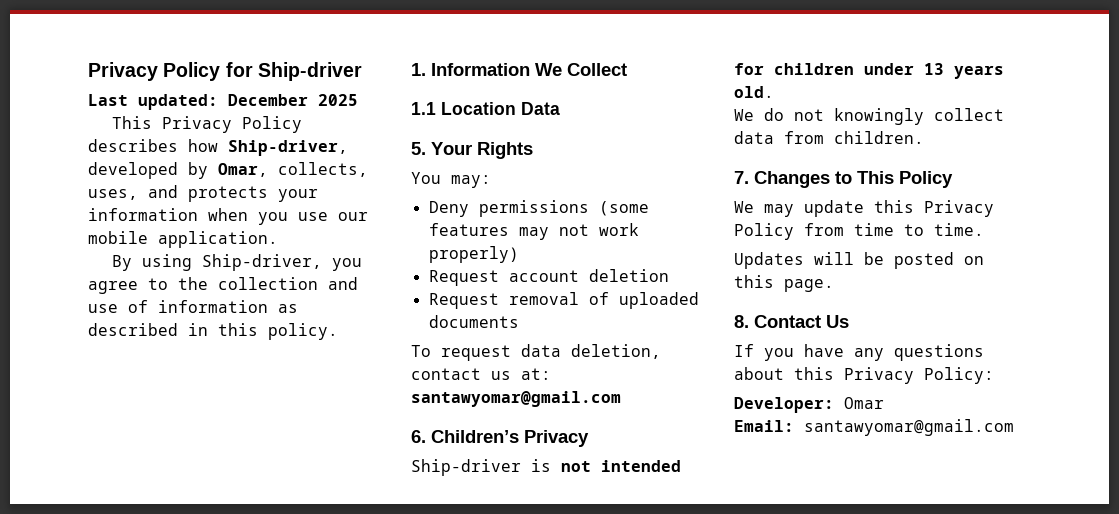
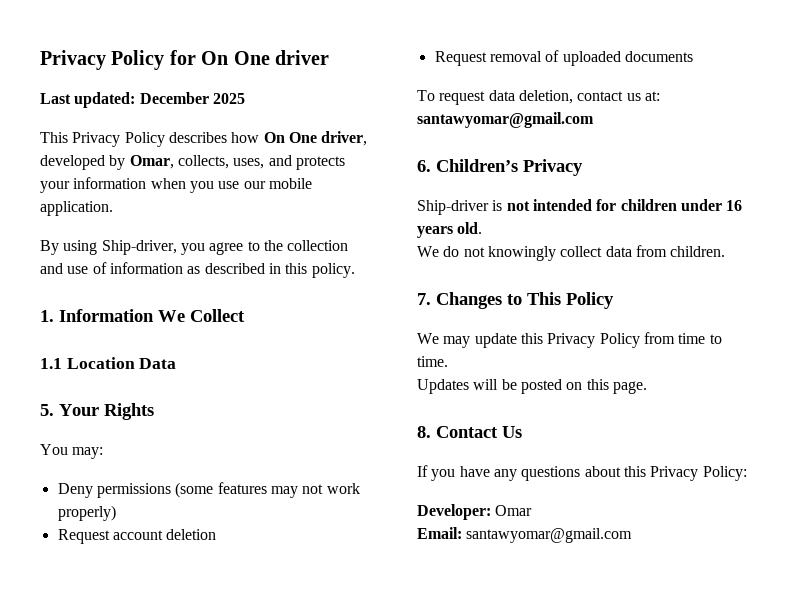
[257,62,362,81] Ship-driver -> [201,50,329,65] On One driver
[228,140,348,156] Ship-driver, -> [263,131,368,146] On One driver,
[924,63,944,75] 13 -> [726,200,743,211] 16

